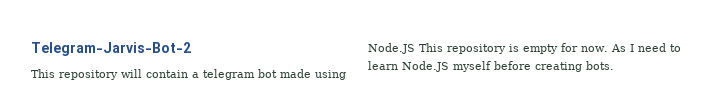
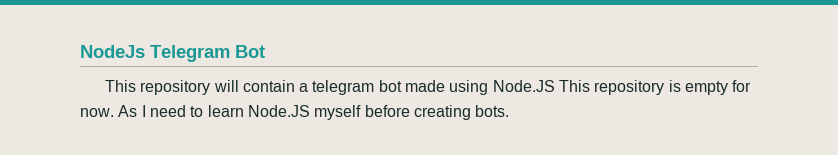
[31,42,191,56] Telegram-Jarvis-Bot-2 -> [80,45,265,62] NodeJs Telegram Bot

